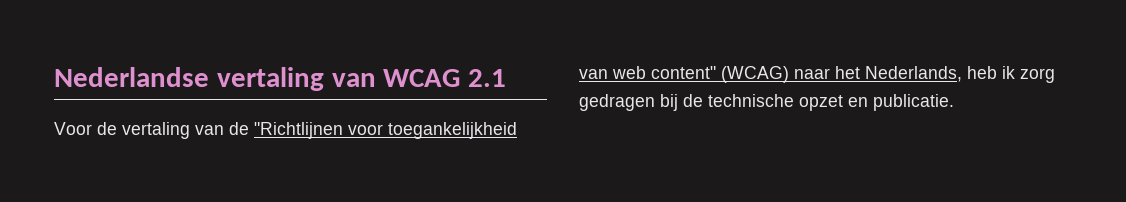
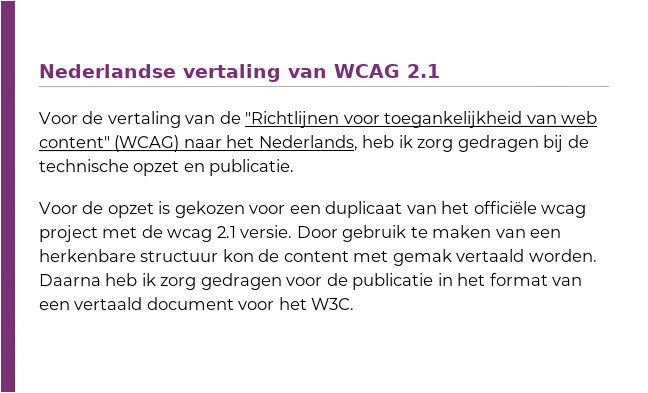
(954, 102) none -> [39,200,588,219] [39,224,563,243] [39,248,598,266] [39,272,584,291] [39,297,356,311] // Voor de opzet is gekozen voor een duplicaat van het officiële wcag project met de wcag 2.1 versie. Door gebruik te maken van een herkenbare structuur kon de content met gemak vertaald worden. Daarna heb ik zorg gedragen voor de publicatie in het format van een vertaald document voor het W3C.

